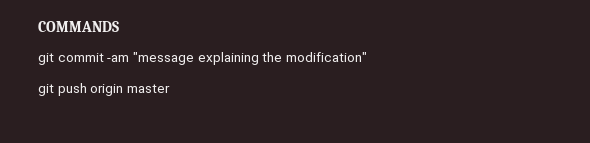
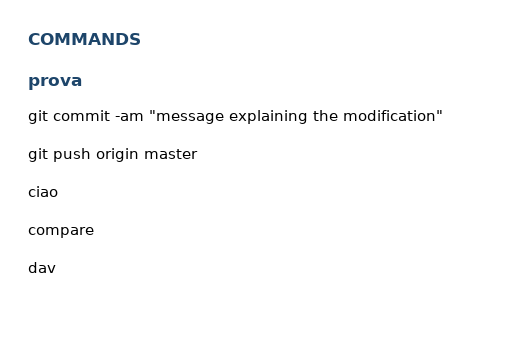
(119, 26) none -> [28,77,82,90] // prova
(170, 88) none -> [28,186,58,197] [28,227,94,238] [28,262,56,273] // ciao // compare // dav

